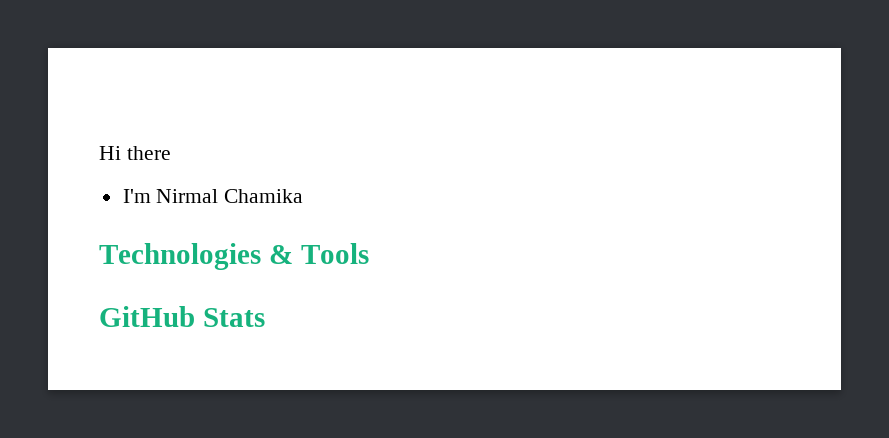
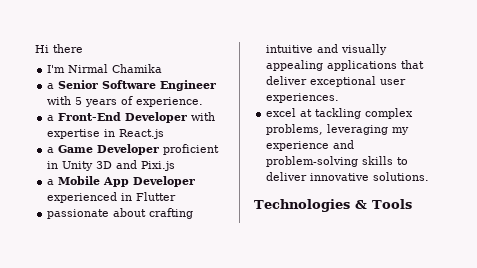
(304, 196) none -> [47,80,217,91] [47,96,204,107] [47,112,216,123] [47,129,165,139] [47,144,220,155] [47,160,176,171] [47,176,196,187] [47,192,177,203] [47,208,194,219] [266,44,388,55] [266,60,425,71] [266,76,407,87] [266,93,340,103] [266,108,414,119] [266,124,410,135] [266,140,355,151] [266,156,409,167] [266,172,430,181] // a Senior Software Engineer with 5 years of experience. // a Front-End Developer with expertise in React.js // a Game Developer proficient in Unity 3D and Pixi.js // a Mobile App Developer experienced in Flutter // passionate about crafting intuitive and visually appealing applications that deliver exceptional user experiences. // excel at tackling complex problems, leveraging my experience and problem-solving skills to deliver innovative solutions.
[99,306,265,327] // GitHub Stats -> (412, 204) none

